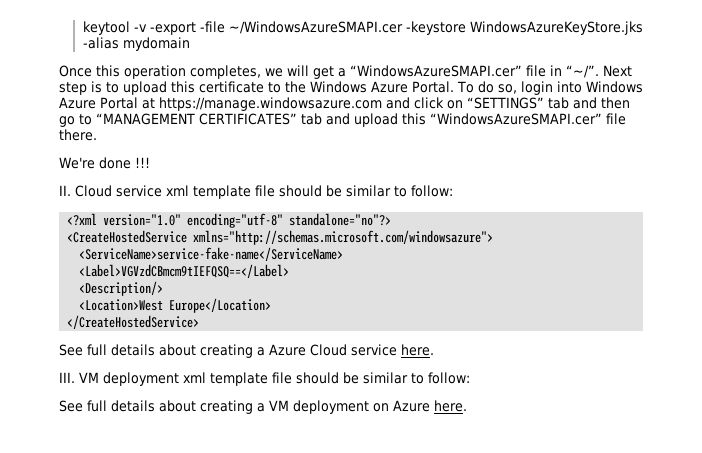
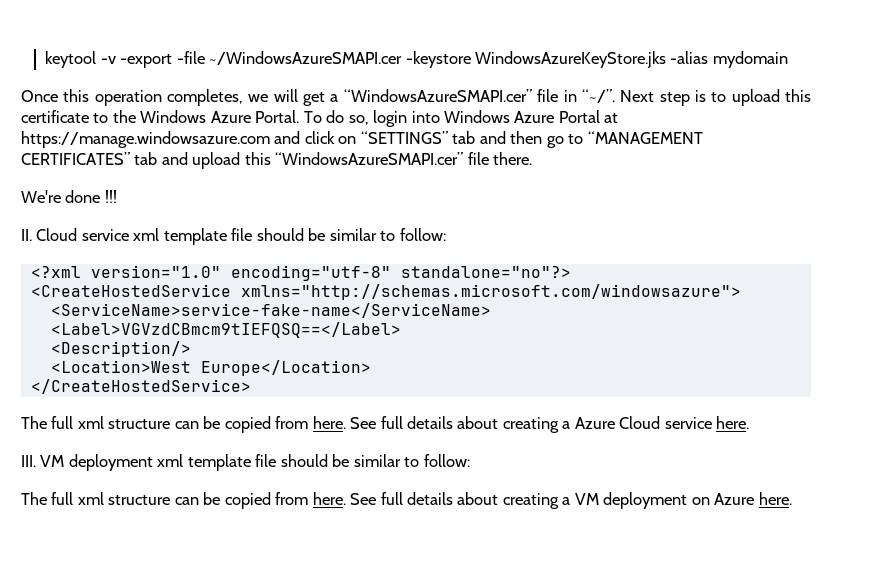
(200, 322) none -> [21,416,346,433] The full xml structure can be copied from here.
(470, 378) none -> [21,492,346,509] The full xml structure can be copied from here.

